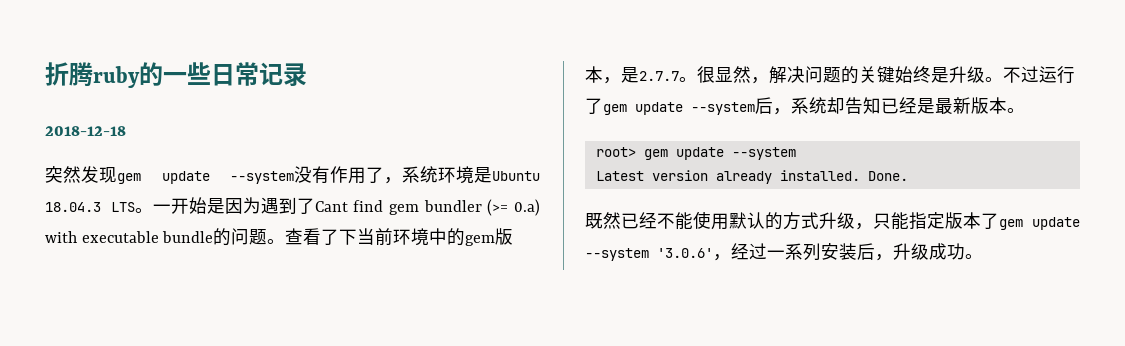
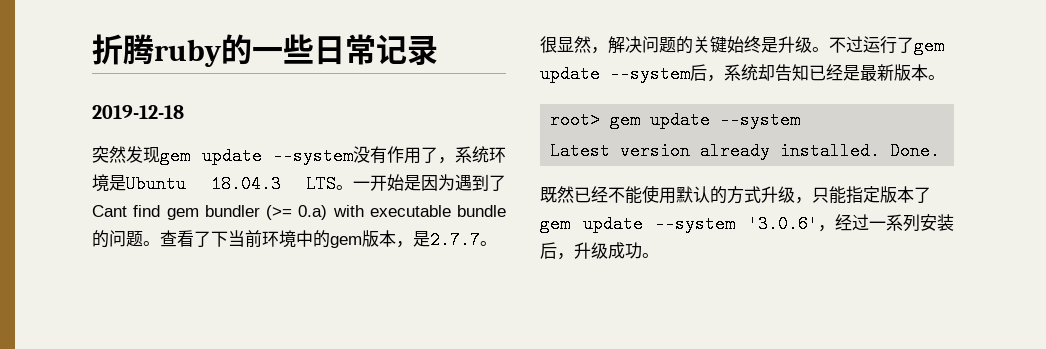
[45,126,126,136] 2018-12-18 -> [92,105,184,119] 2019-12-18

